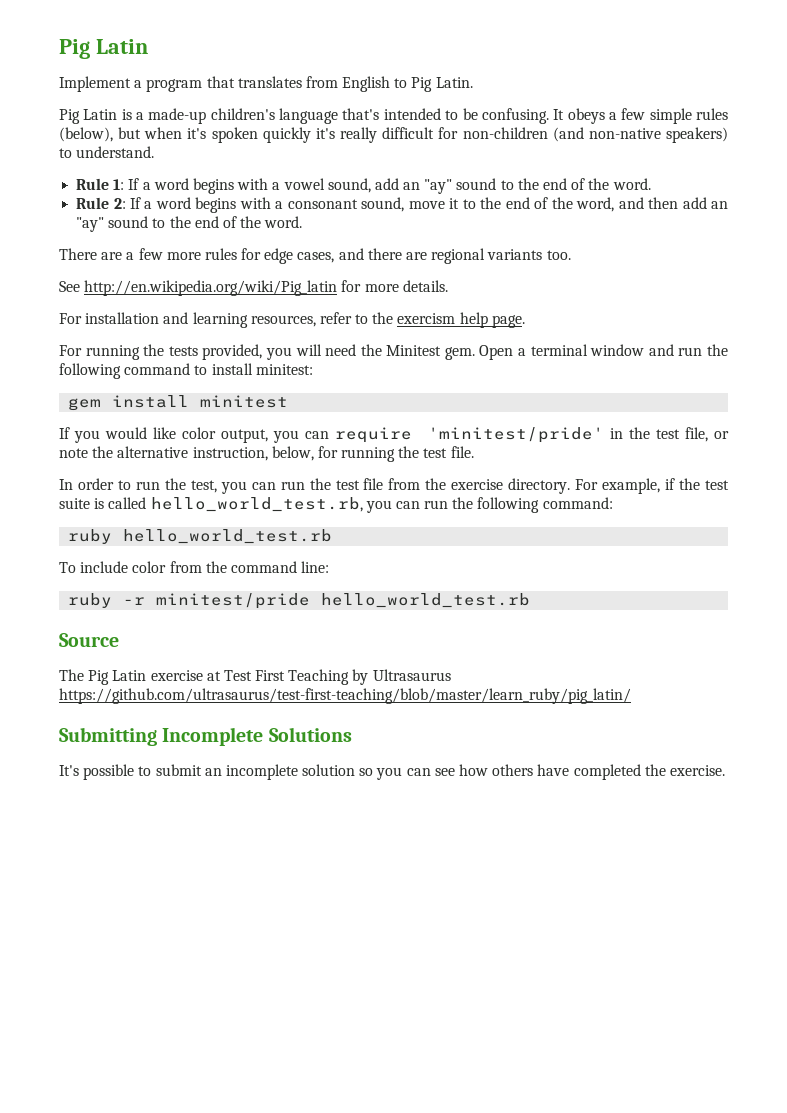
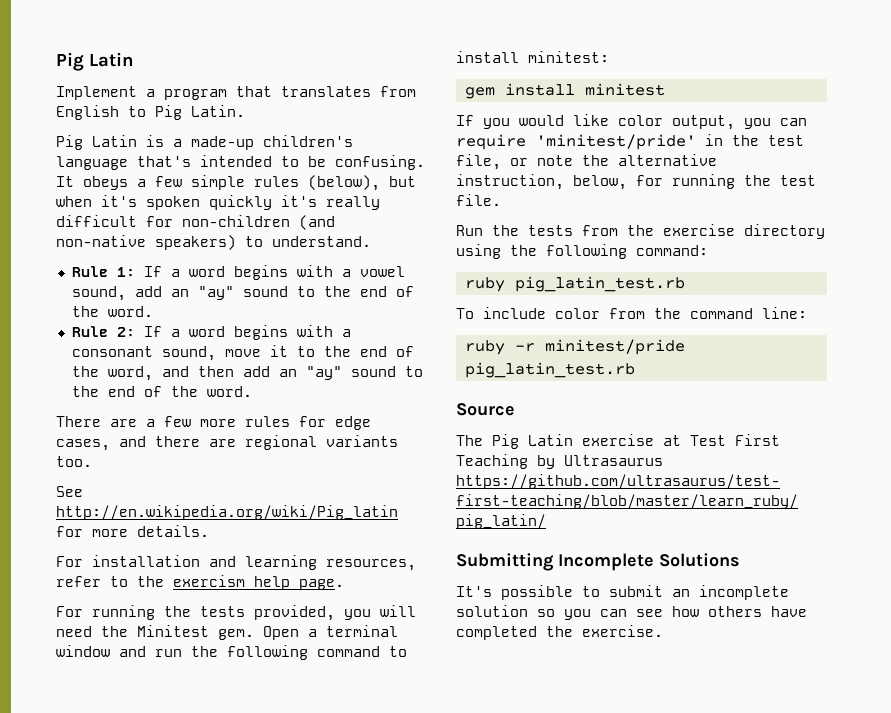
[59,478,730,494] [59,497,449,513] In order to run the test, you can run the test file from the exercise directory. For example, if the test suite is called hello_world_test.rb, you can run -> [456,224,825,239] [456,244,501,259] Run the tests from the exercise directory using
[123,529,333,544] hello_world_test.rb -> [514,276,685,292] pig_latin_test.rb
[321,593,531,608] hello_world_test.rb -> [464,362,635,378] pig_latin_test.rb

